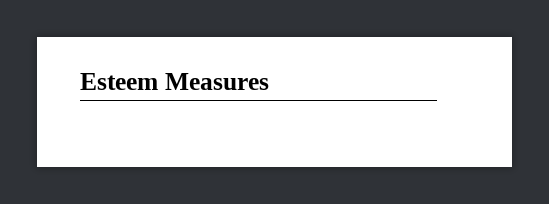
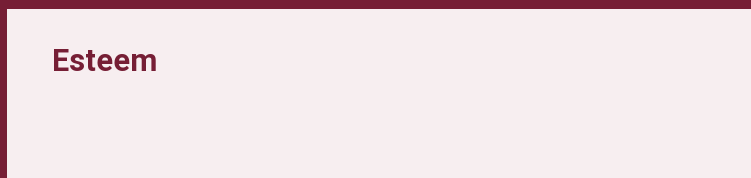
[164,73,269,90] Measures -> (157, 60) none

